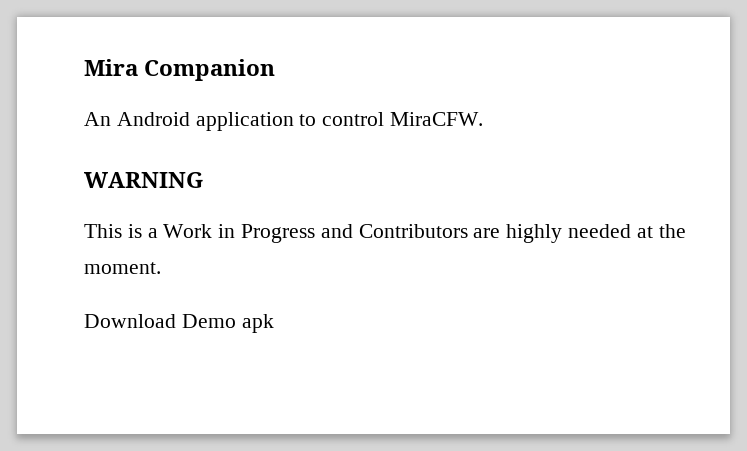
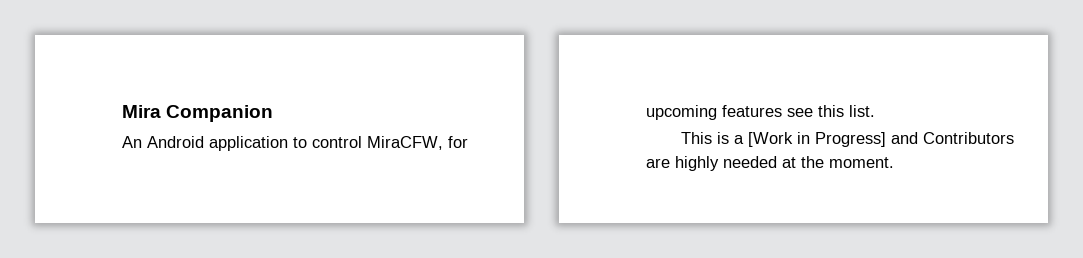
[390,112,484,126] [84,172,203,188] MiraCFW. // WARNING -> [367,136,468,150] [646,105,875,120] MiraCFW, for upcoming features see this list.
[163,224,316,243] Work in Progress -> [747,132,886,147] [Work in Progress]
[84,314,274,333] // Download Demo apk -> (894, 162) none

